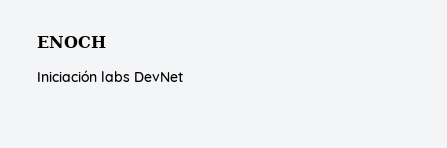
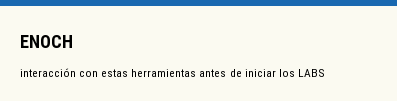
[37,70,183,82] Iniciación labs DevNet -> [20,68,325,77] interacción con estas herramientas antes de iniciar los LABS

